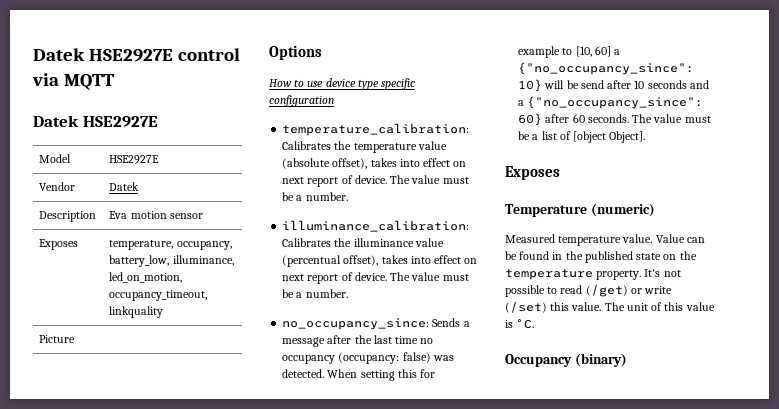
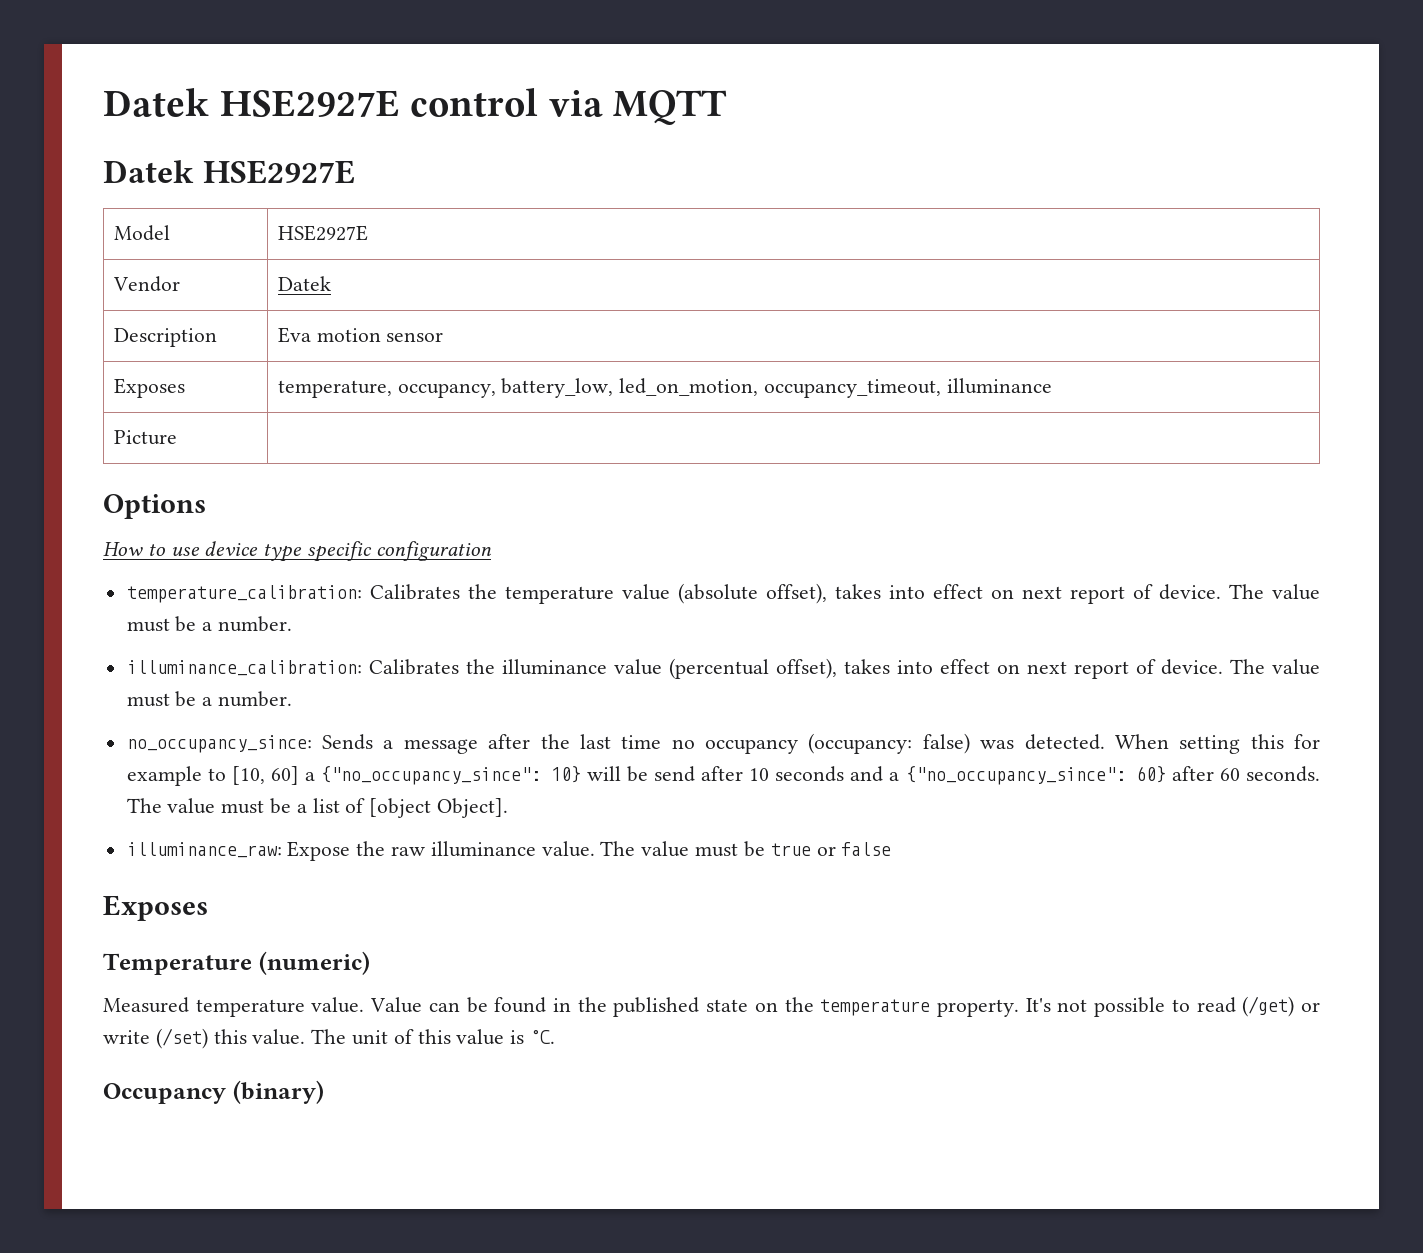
[172,255,234,266] illuminance, -> (614, 388) none
[109,306,164,318] linkquality -> [946,378,1052,394] illuminance
(646, 137) none -> [126,841,892,861] // illuminance_raw: Expose the raw illuminance value. The value must be true or false

